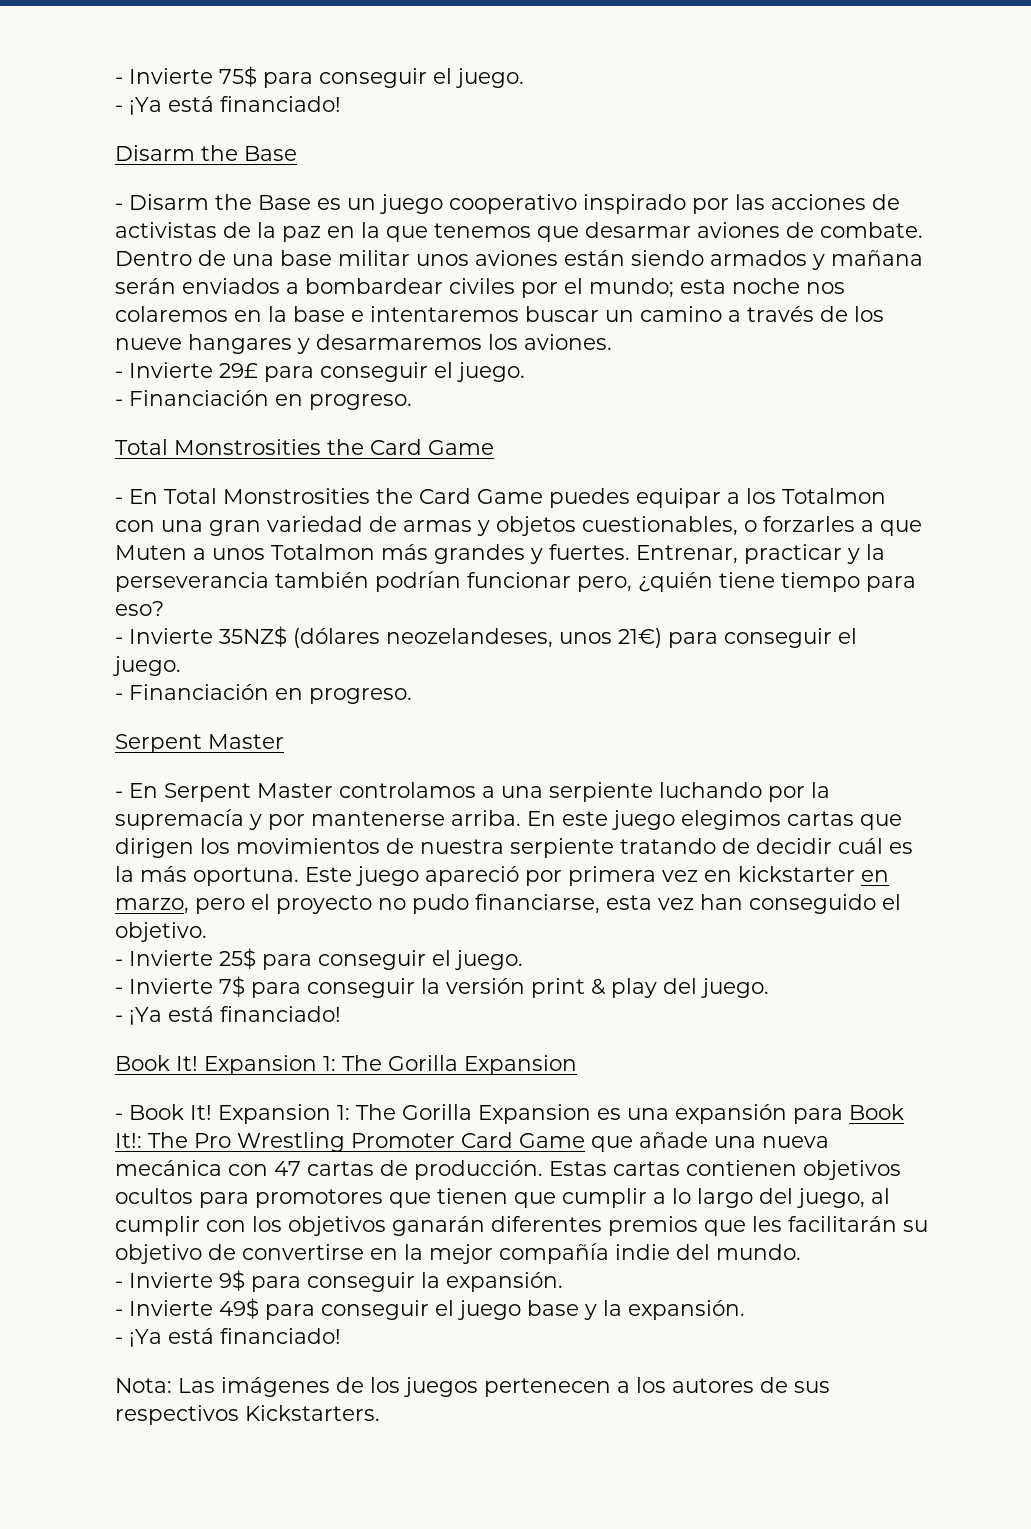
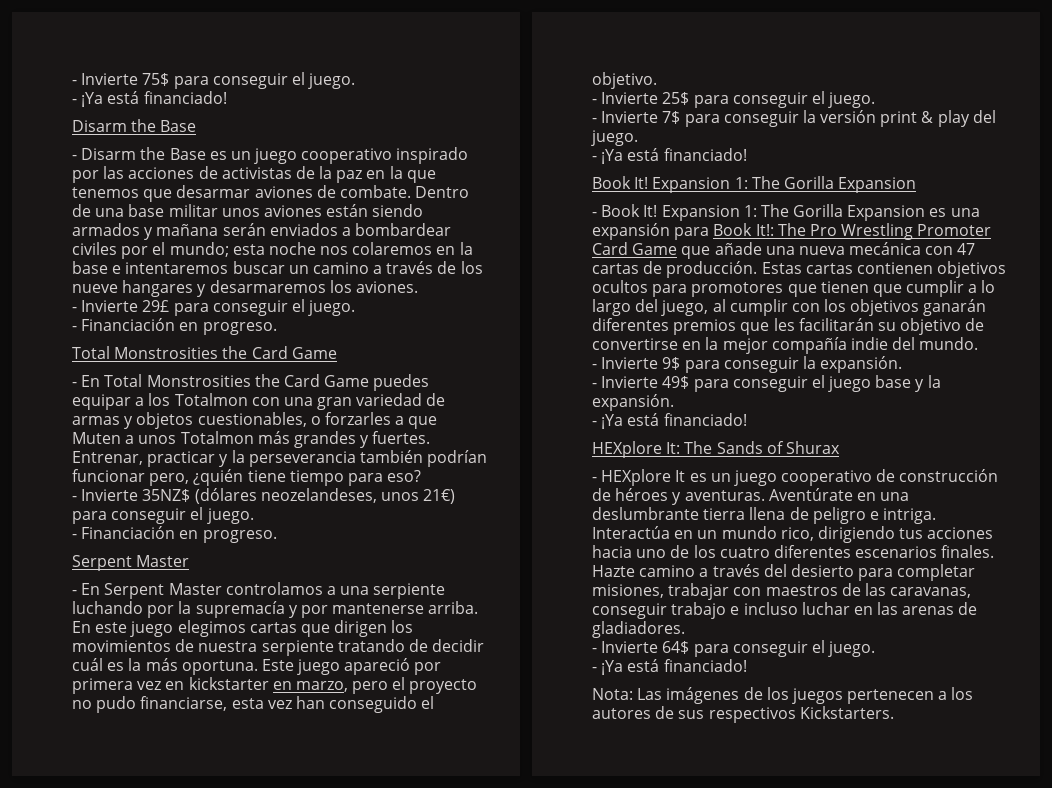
(341, 1336) none -> [592,441,840,458] [592,469,999,486] [592,488,910,505] [592,507,937,524] [592,526,994,543] [592,545,995,558] [592,564,976,581] [592,583,972,600] [592,602,978,619] [592,621,685,638] [592,640,876,657] [592,659,747,675] // HEXplore It: The Sands of Shurax // - HEXplore It es un juego cooperativo de construcción de héroes y aventuras. Aventúrate en una deslumbrante tierra llena de peligro e intriga. Interactúa en un mundo rico, dirigiendo tus acciones hacia uno de los cuatro diferentes escenarios finales. Hazte camino a través del desierto para completar misiones, trabajar con maestros de las caravanas, conseguir trabajo e incluso luchar en las arenas de gladiadores. // - Invierte 64$ para conseguir el juego. // - ¡Ya está financiado!

